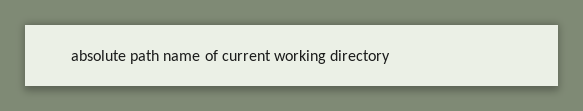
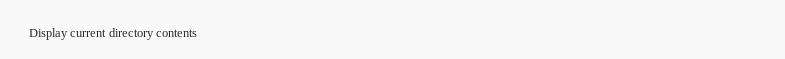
[71,50,391,64] absolute path name of current working directory -> [29,28,198,40] Display current directory contents

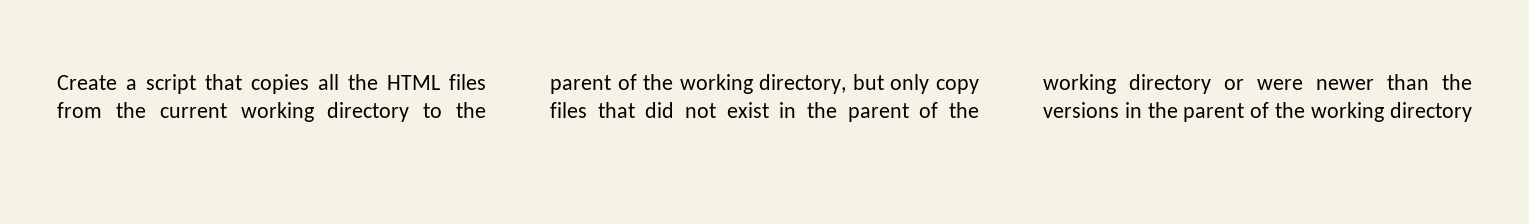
[29,28,198,40] Display current directory contents -> [57,74,486,94] [57,102,486,122] [550,74,979,94] [550,102,979,122] [1043,74,1472,94] [1043,102,1472,122] Create a script that copies all the HTML files from the current working directory to the parent of the working directory, but only copy files that did not exist in the parent of the working directory or were newer than the versions in the parent of the working directory

